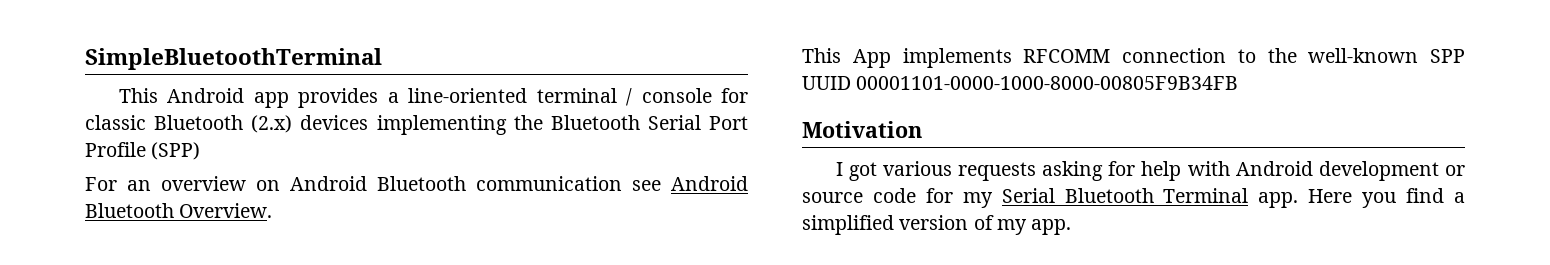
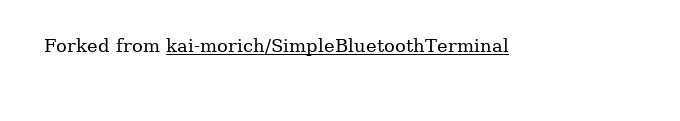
[85,48,382,70] [118,88,749,108] [85,115,748,135] [85,142,201,160] [85,176,748,191] [85,203,273,218] [802,48,1465,68] [802,76,1239,90] [802,121,922,138] [835,161,1465,181] [802,188,1465,208] [802,215,1072,235] SimpleBluetoothTerminal // This Android app provides a line-oriented terminal / console for classic Bluetooth (2.x) devices implementing the Bluetooth Serial Port Profile (SPP) // For an overview on Android Bluetooth communication see Android Bluetooth Overview. // This App implements RFCOMM connection to the well-known SPP UUID 00001101-0000-1000-8000-00805F9B34FB // Motivation // I got various requests asking for help with Android development or source code for my Serial Bluetooth Terminal app. Here you find a simplified version of my app. -> [44,38,509,56] Forked from kai-morich/SimpleBluetoothTerminal

